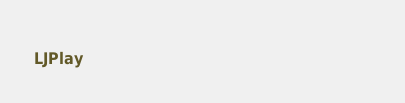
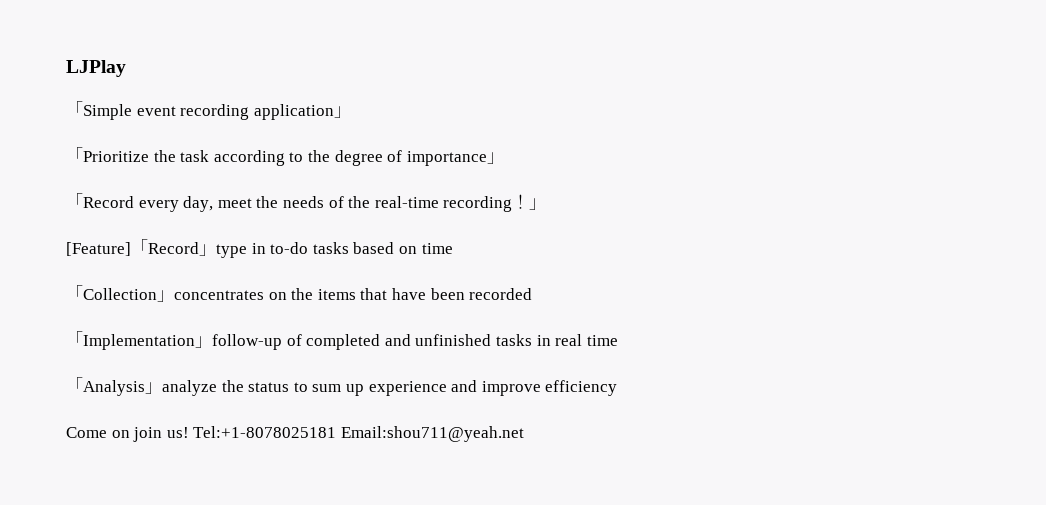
(84, 59) none -> [66,101,351,120] [66,147,504,166] [66,193,547,212] [66,239,453,258] [66,285,533,302] [66,331,618,350] [66,377,618,396] [66,426,524,442] // 「Simple event recording application」 // 「Prioritize the task according to the degree of importance」 // 「Record every day, meet the needs of the real-time recording！」 // [Feature]「Record」type in to-do tasks based on time // 「Collection」concentrates on the items that have been recorded // 「Implementation」follow-up of completed and unfinished tasks in real time // 「Analysis」analyze the status to sum up experience and improve efficiency // Come on join us! Tel:+1-8078025181 Email:shou711@yeah.net

